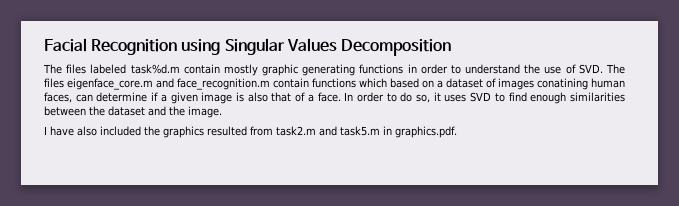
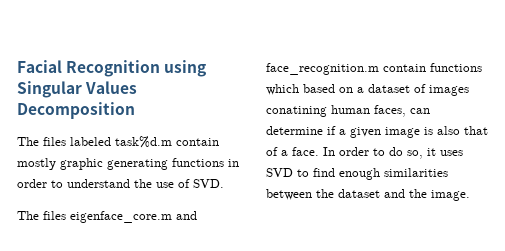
(603, 69) none -> (224, 183) //
[44,126,457,138] // I have also included the graphics resulted from task2.m and task5.m in graphics.pdf. -> (470, 195) none

